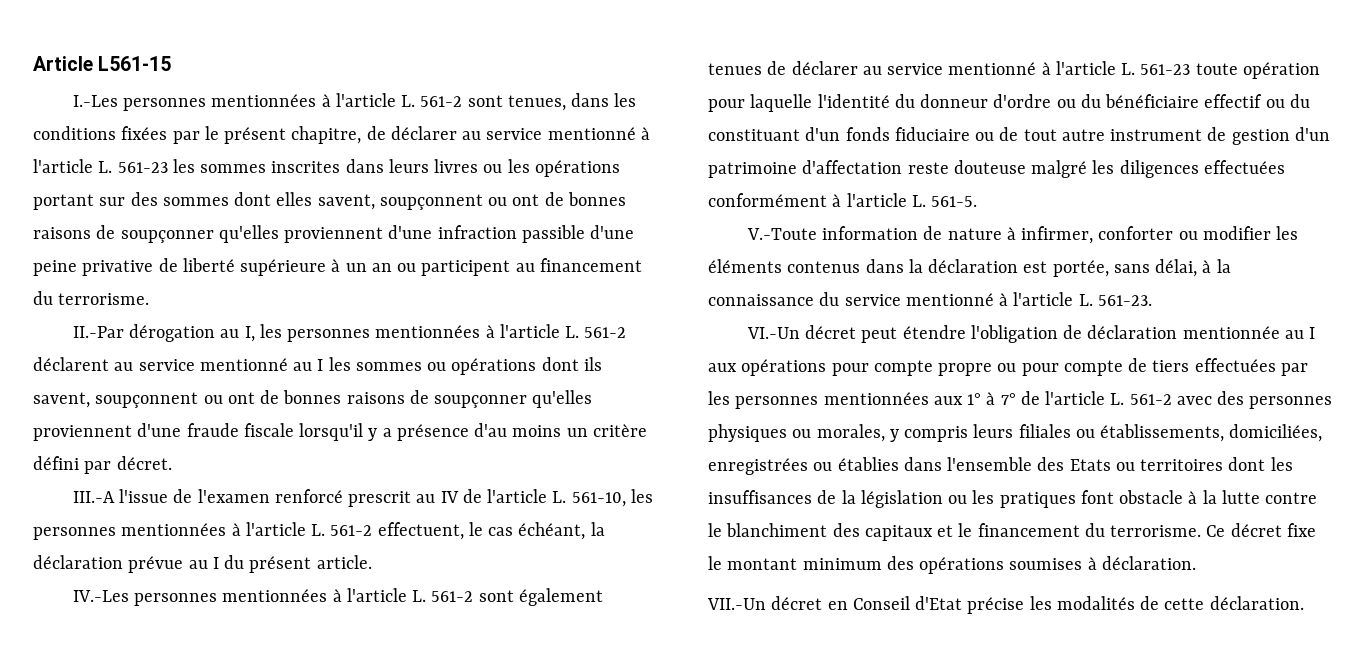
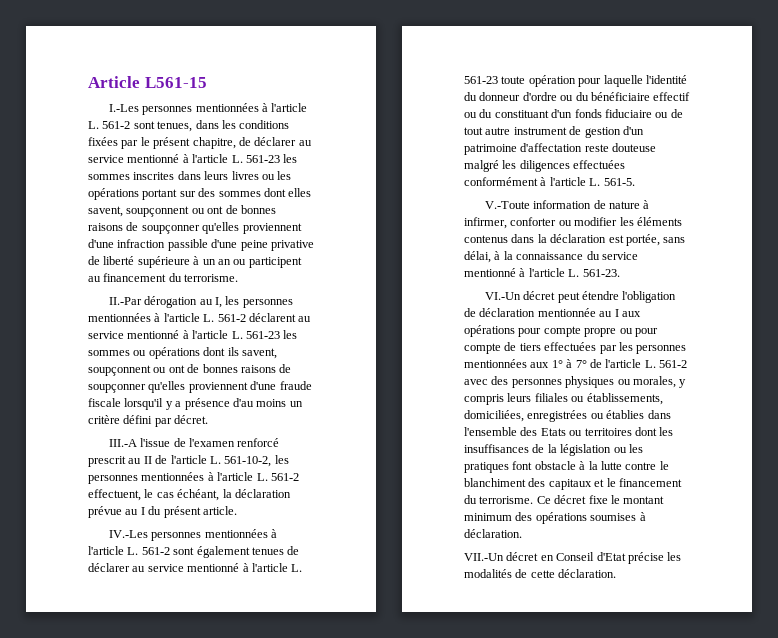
[293,359,324,371] au I -> [182,330,280,339] à l'article L. 561-23
[440,489,626,507] IV de l'article L. 561-10, -> [143,455,272,467] II de l'article L. 561-10-2,

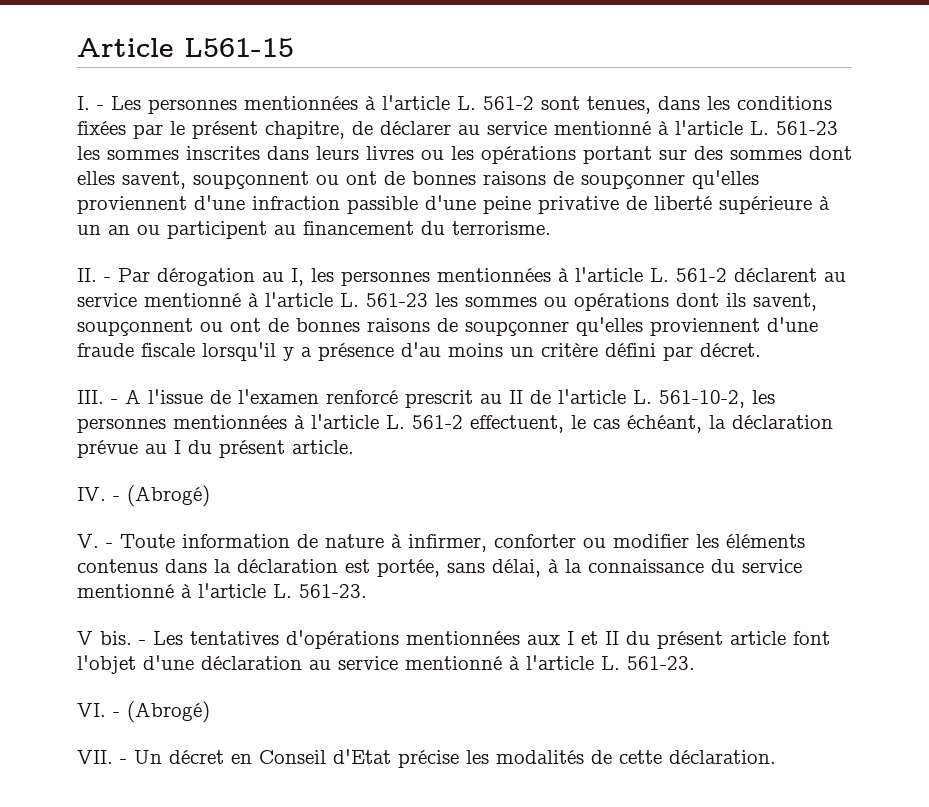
[108,104,139,112] I.-Les -> [77,96,141,110] I. - Les
[108,297,142,305] II.-Par -> [77,268,150,282] II. - Par
[108,439,137,447] III.-A -> [77,389,141,404] III. - A
[108,529,277,541] [88,546,300,558] [88,563,303,572] [464,75,687,87] [464,92,691,101] [464,109,683,118] [464,126,644,138] [464,143,657,155] [464,160,626,172] [464,177,635,186] [484,201,530,209] IV.-Les personnes mentionnées à l'article L. 561-2 sont également tenues de déclarer au service mentionné à l'article L. 561-23 toute opération pour laquelle l'identité du donneur d'ordre ou du bénéficiaire effectif ou du constituant d'un fonds fiduciaire ou de tout autre instrument de gestion d'un patrimoine d'affectation reste douteuse malgré les diligences effectuées conformément à l'article L. 561-5. // V.-Toute -> [77,485,210,507] [77,534,175,548] IV. - (Abrogé) // V. - Toute
[484,291,677,303] [464,308,641,317] [464,325,658,337] [464,342,687,354] [464,359,687,368] [464,376,687,388] [464,393,663,405] [464,410,671,422] [464,427,674,436] [464,444,643,456] [464,461,669,473] [464,478,682,490] [464,495,665,504] [464,512,646,524] [464,529,522,538] [464,553,504,561] VI.-Un décret peut étendre l'obligation de déclaration mentionnée au I aux opérations pour compte propre ou pour compte de tiers effectuées par les personnes mentionnées aux 1° à 7° de l'article L. 561-2 avec des personnes physiques ou morales, y compris leurs filiales ou établissements, domiciliées, enregistrées ou établies dans l'ensemble des Etats ou territoires dont les insuffisances de la législation ou les pratiques font obstacle à la lutte contre le blanchiment des capitaux et le financement du terrorisme. Ce décret fixe le montant minimum des opérations soumises à déclaration. // VII.-Un -> [77,630,830,649] [77,655,695,674] [77,701,210,723] [77,750,162,764] V bis. - Les tentatives d'opérations mentionnées aux I et II du présent article font l'objet d'une déclaration au service mentionné à l'article L. 561-23. // VI. - (Abrogé) // VII. - Un

